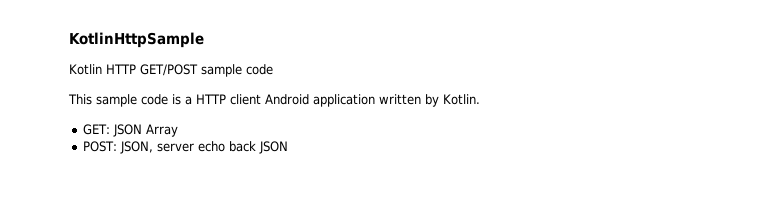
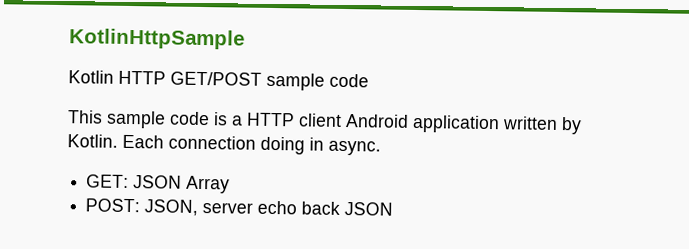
(480, 99) none -> [122,134,381,156] Each connection doing in async.

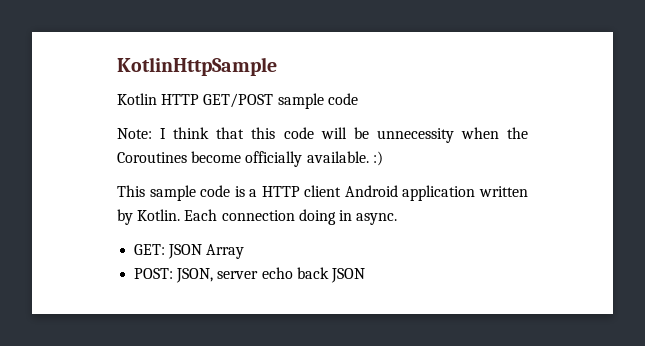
(369, 80) none -> [117,127,528,143] [117,151,383,167] // Note: I think that this code will be unnecessity when the Coroutines become officially available. :)

